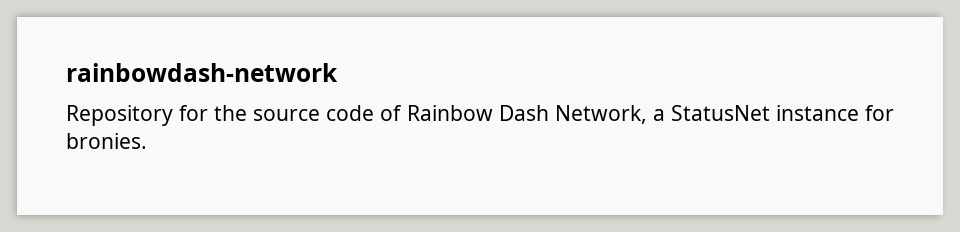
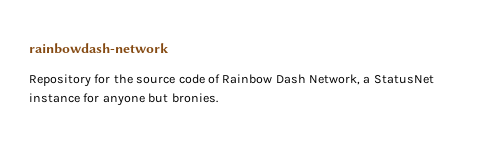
(895, 113) none -> [102,93,169,106] anyone but

